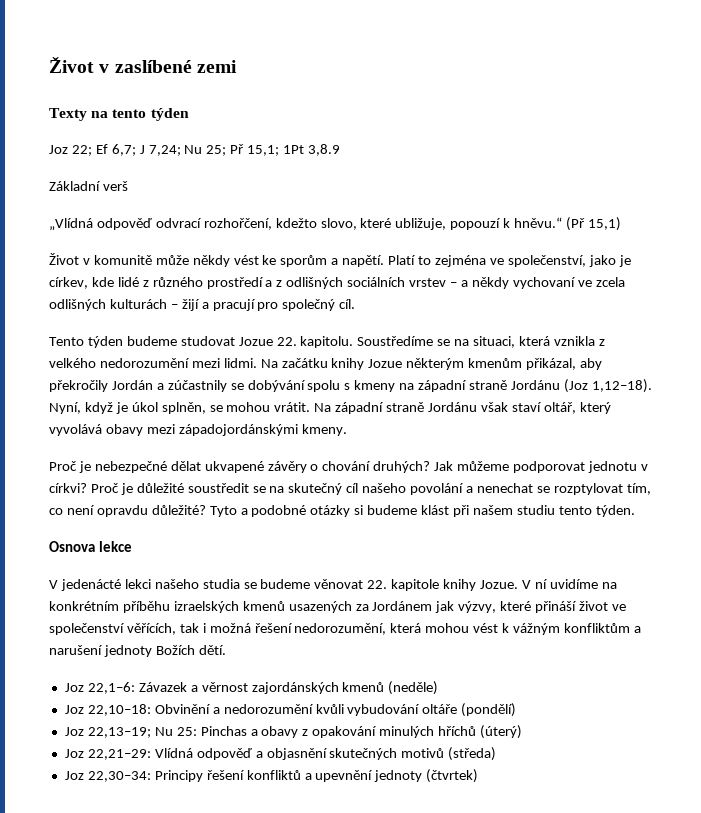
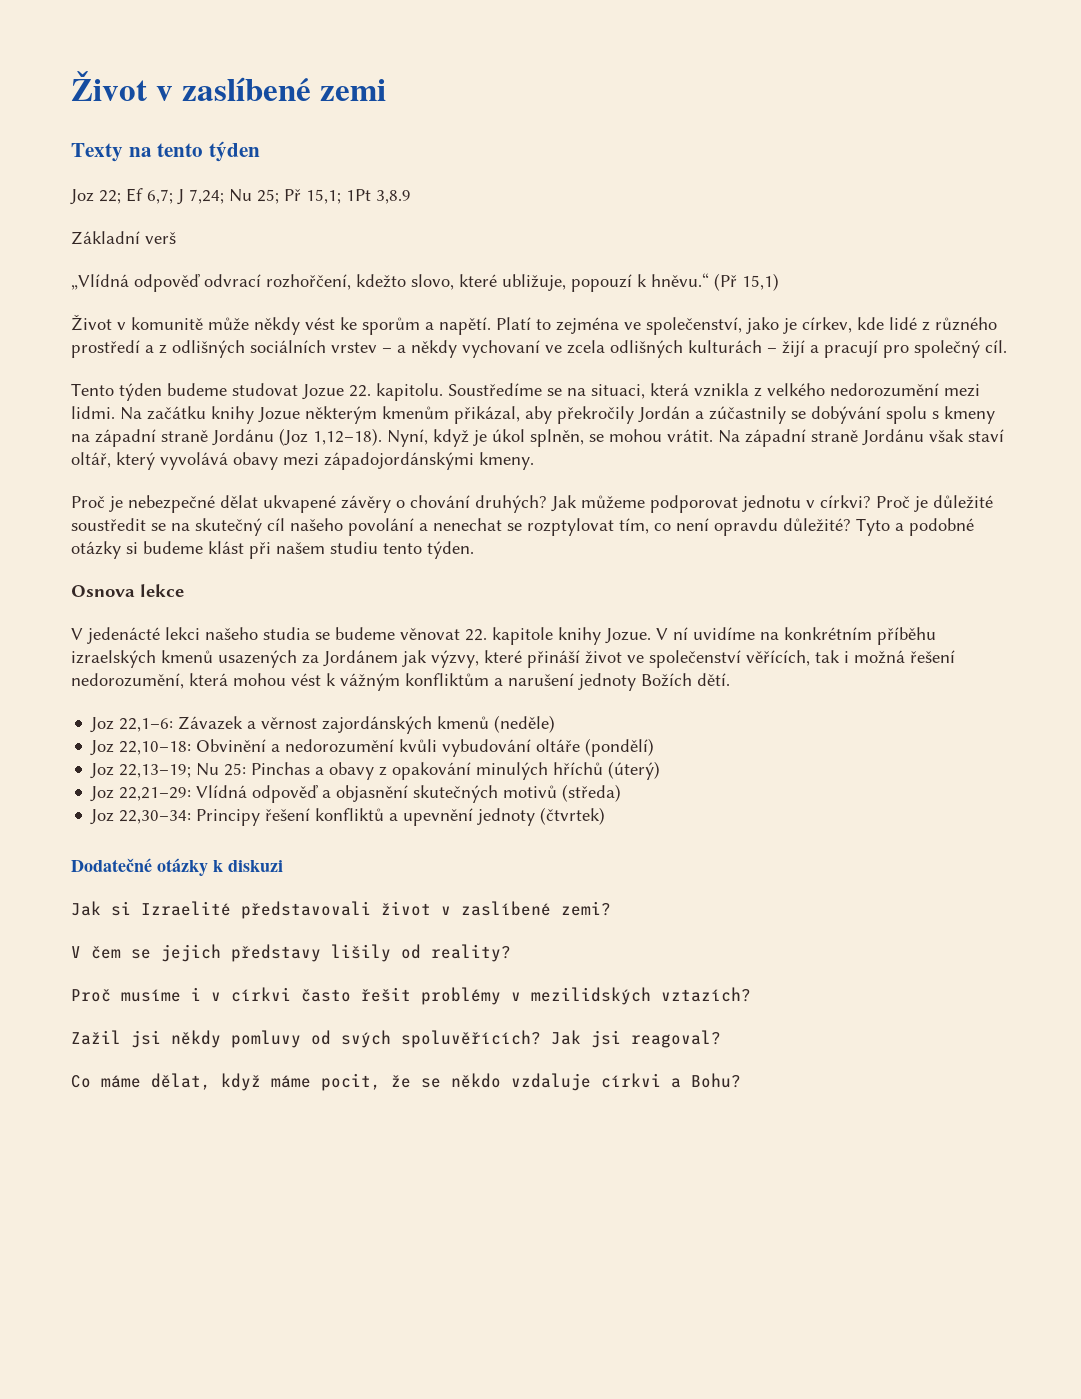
(479, 776) none -> [71,858,283,876] [71,901,611,919] [71,944,511,962] [71,987,751,1005] [71,1030,721,1048] [71,1073,741,1091] // Dodatečné otázky k diskuzi // Jak si Izraelité představovali život v zaslíbené zemi? // V čem se jejich představy lišily od reality? // Proč musíme i v církvi často řešit problémy v mezilidských vztazích? // Zažil jsi někdy pomluvy od svých spoluvěřících? Jak jsi reagoval? // Co máme dělat, když máme pocit, že se někdo vzdaluje církvi a Bohu?

